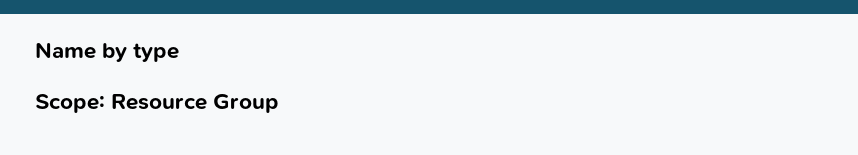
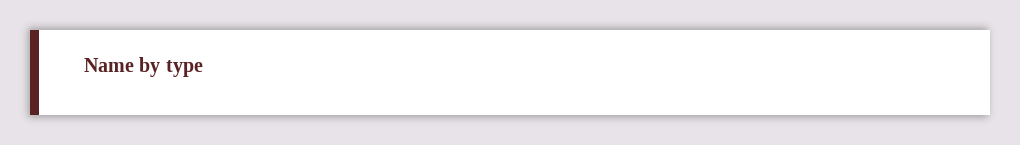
[35,94,280,113] // Scope: Resource Group -> (203, 68) none

